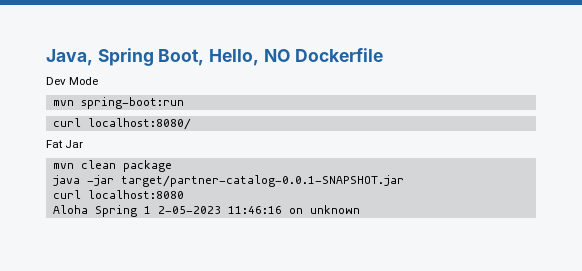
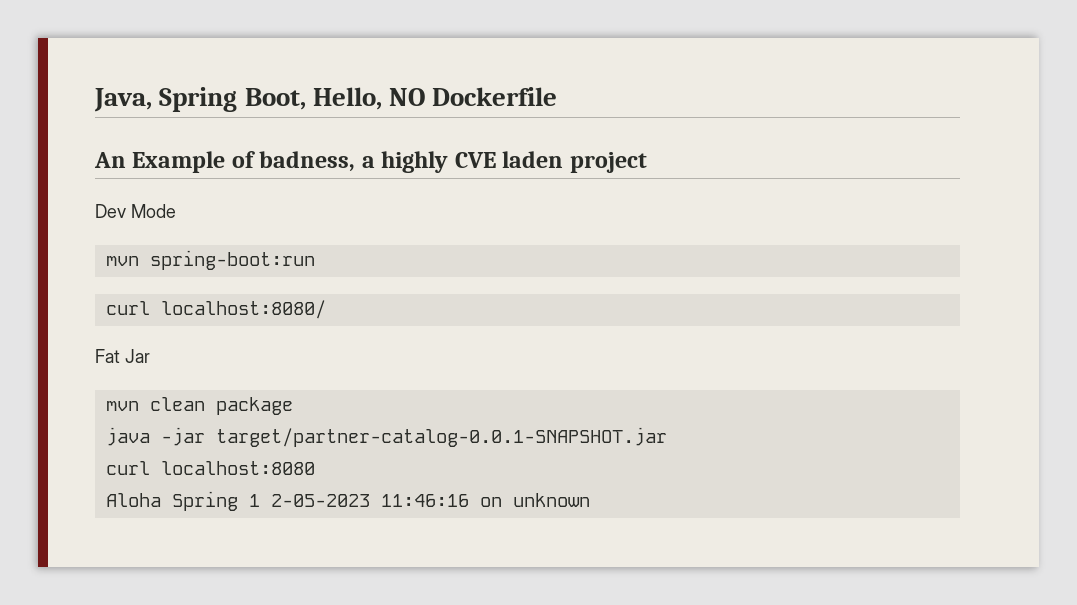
(383, 55) none -> [94,151,647,173] // An Example of badness, a highly CVE laden project

